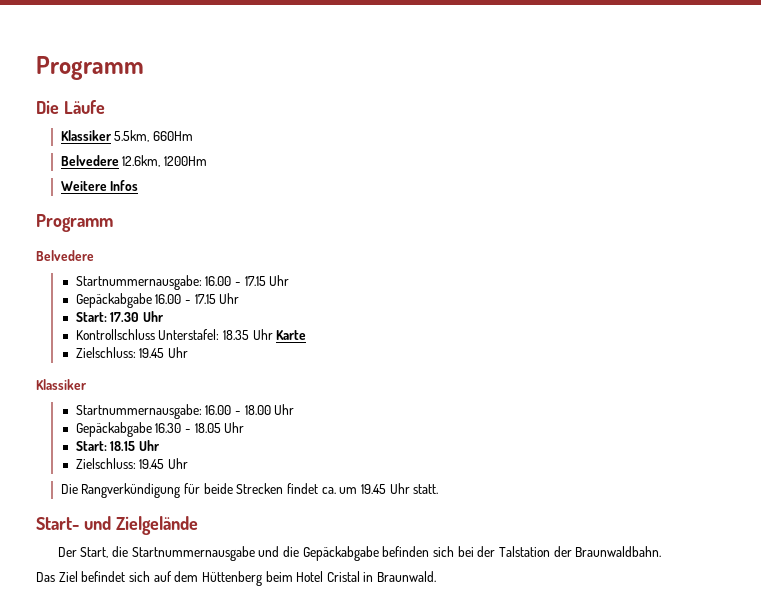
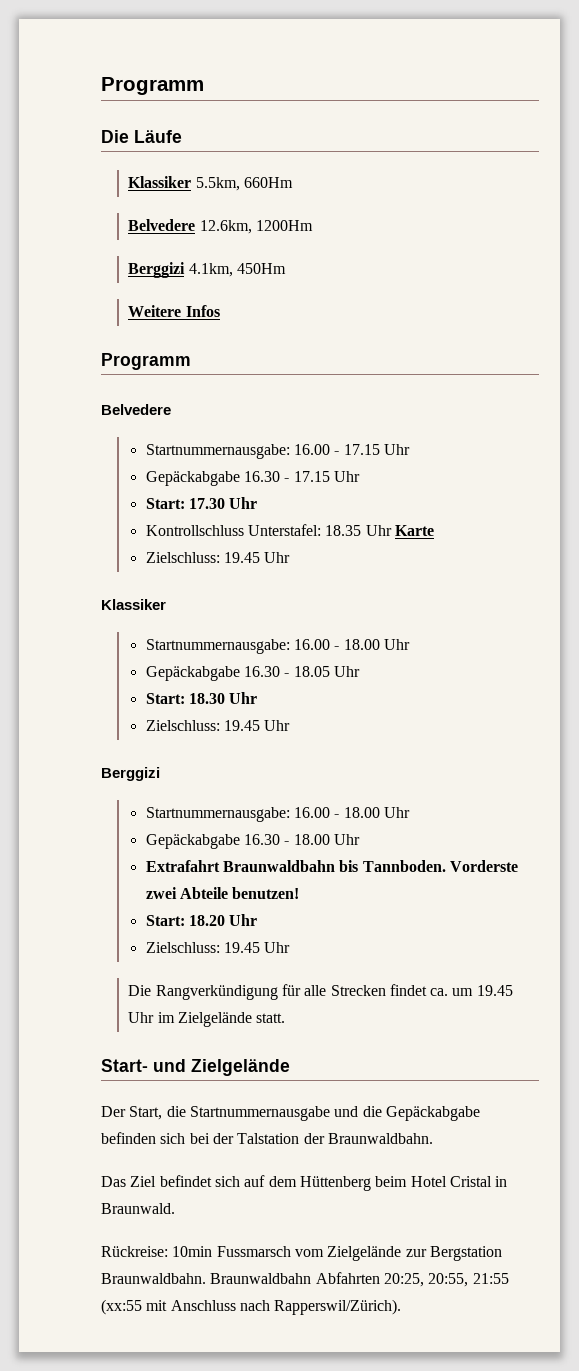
(208, 161) none -> [128,262,286,278] // Berggizi 4.1km, 450Hm
[155,294,182,304] 16.00 -> [244,471,281,482] 16.30
[110,441,136,451] 18.15 -> [189,692,258,704] [145,720,291,731] [101,767,160,781] [145,807,411,822] [145,834,361,849] [145,860,519,872] [145,887,300,899] [145,915,226,926] 18.30 Uhr // Zielschluss: 19.45 Uhr // Berggizi // Startnummernausgabe: 16.00 - 18.00 Uhr // Gepäckabgabe 16.30 - 18.00 Uhr // Extrafahrt Braunwaldbahn bis Tannboden. Vorderste zwei Abteile benutzen! // Start: 18.20
[203,483,233,494] beide -> [304,985,327,996] alle
(410, 488) none -> [157,1012,252,1027] im Zielgelände
(437, 576) none -> [101,1246,502,1261] [101,1272,509,1287] [101,1299,402,1315] // Rückreise: 10min Fussmarsch vom Zielgelände zur Bergstation Braunwaldbahn. Braunwaldbahn Abfahrten 20:25, 20:55, 21:55 (xx:55 mit Anschluss nach Rapperswil/Zürich).

